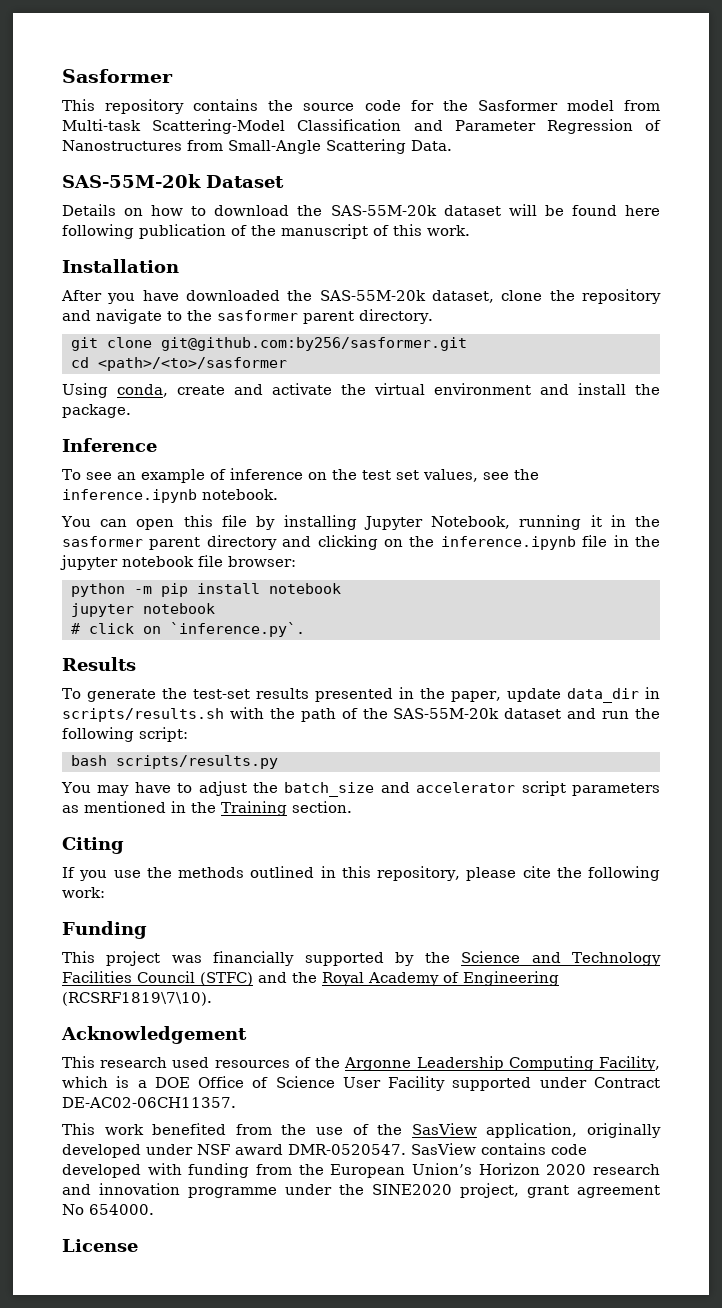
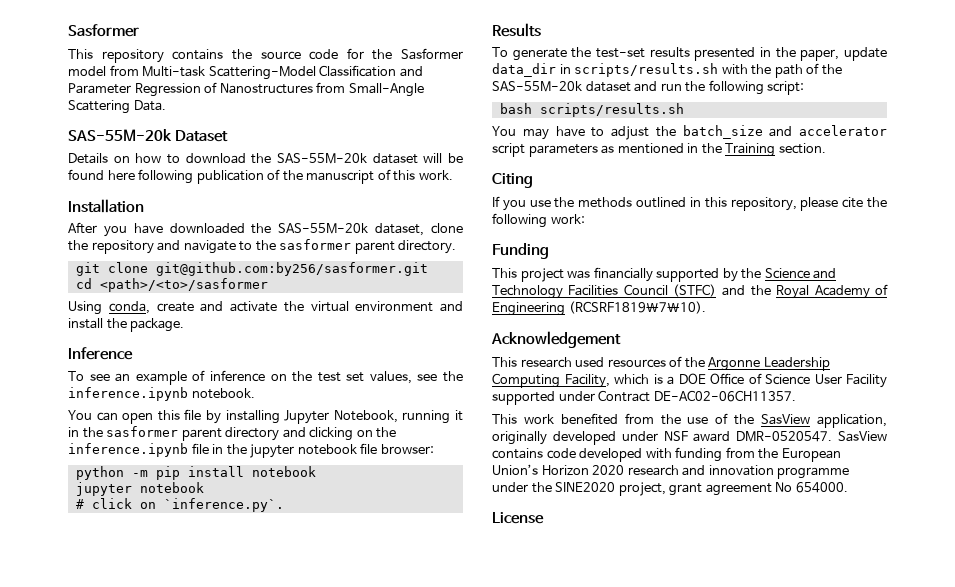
[116,755,278,769] scripts/results.py -> [539,103,684,117] scripts/results.sh

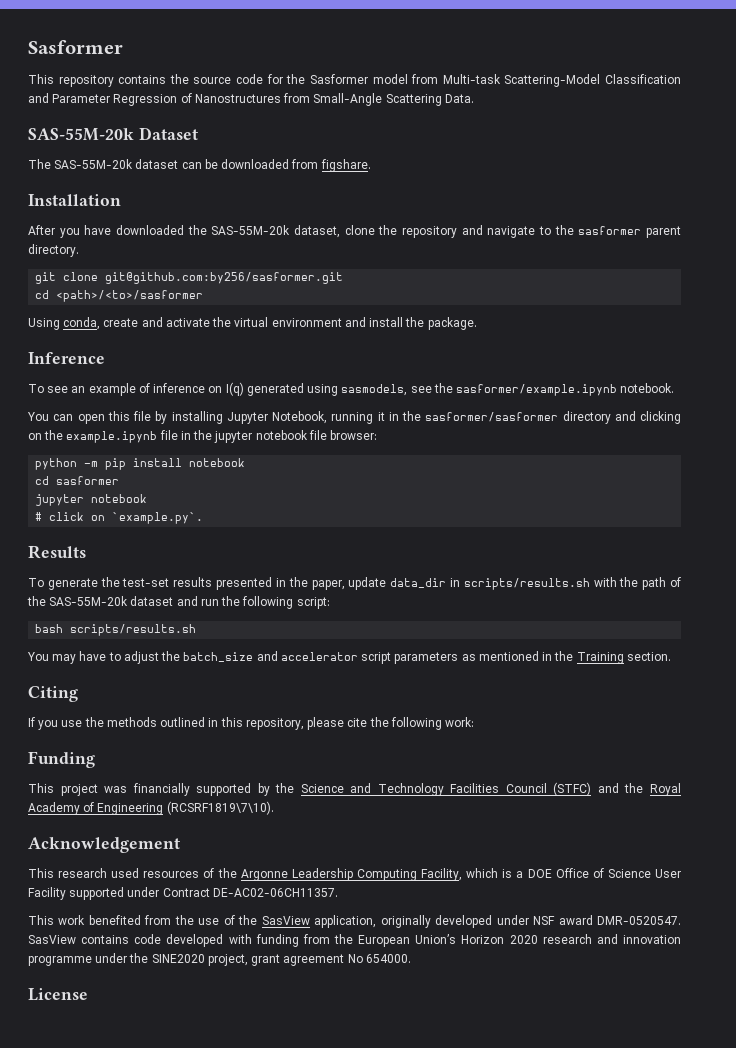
[68,153,463,164] [68,169,453,184] Details on how to download the SAS-55M-20k dataset will be found here following publication of the manuscript of this work. -> [28,159,371,172] The SAS-55M-20k dataset can be downloaded from figshare.
[292,371,412,384] the test set values, -> [225,382,408,396] I(q) generated using sasmodels,
[68,387,188,401] inference.ipynb -> [456,384,618,396] sasformer/example.ipynb
[106,426,222,441] sasformer parent -> [425,412,559,422] sasformer/sasformer
[68,443,188,457] inference.ipynb -> [66,431,158,443] example.ipynb
(316, 471) none -> [35,476,120,485] // cd sasformer
[163,498,284,512] `inference.py`. -> [112,512,204,524] `example.py`.

